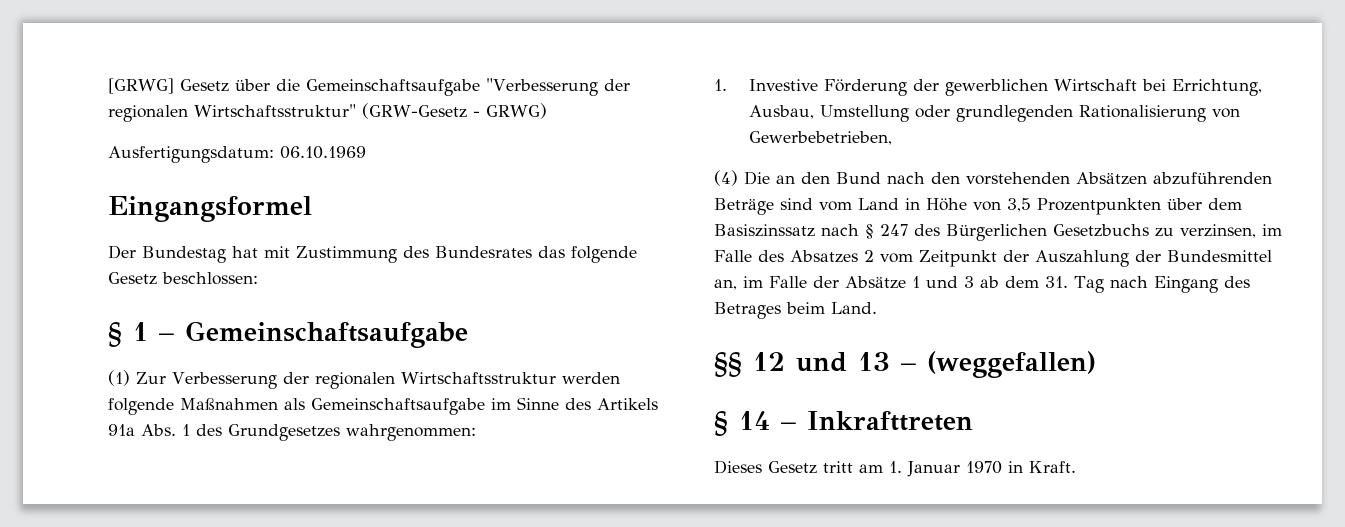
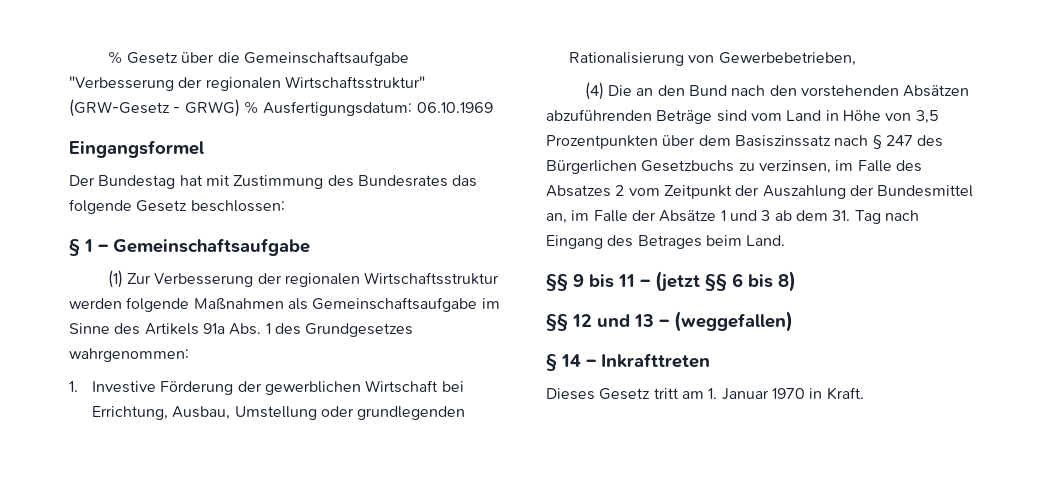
[108,78,174,94] [GRWG] -> [107,51,123,64] %
(547, 111) // -> [243,101,259,114] %
(877, 308) none -> [546,271,796,292] // §§ 9 bis 11 – (jetzt §§ 6 bis 8)

